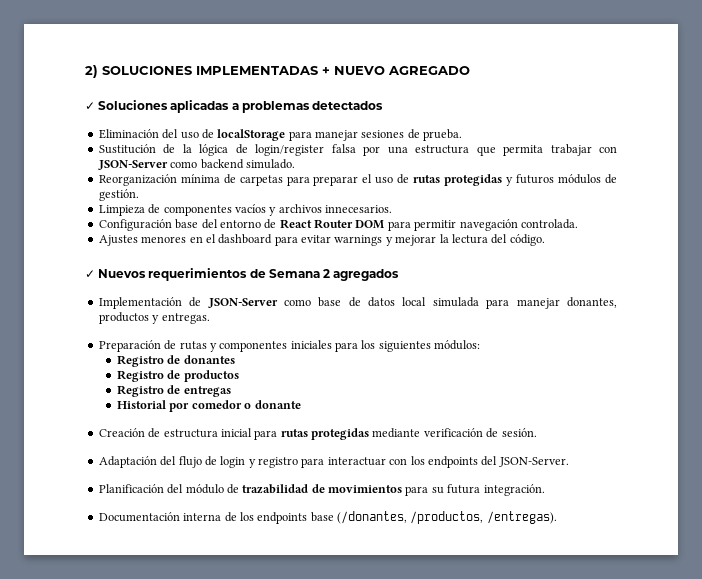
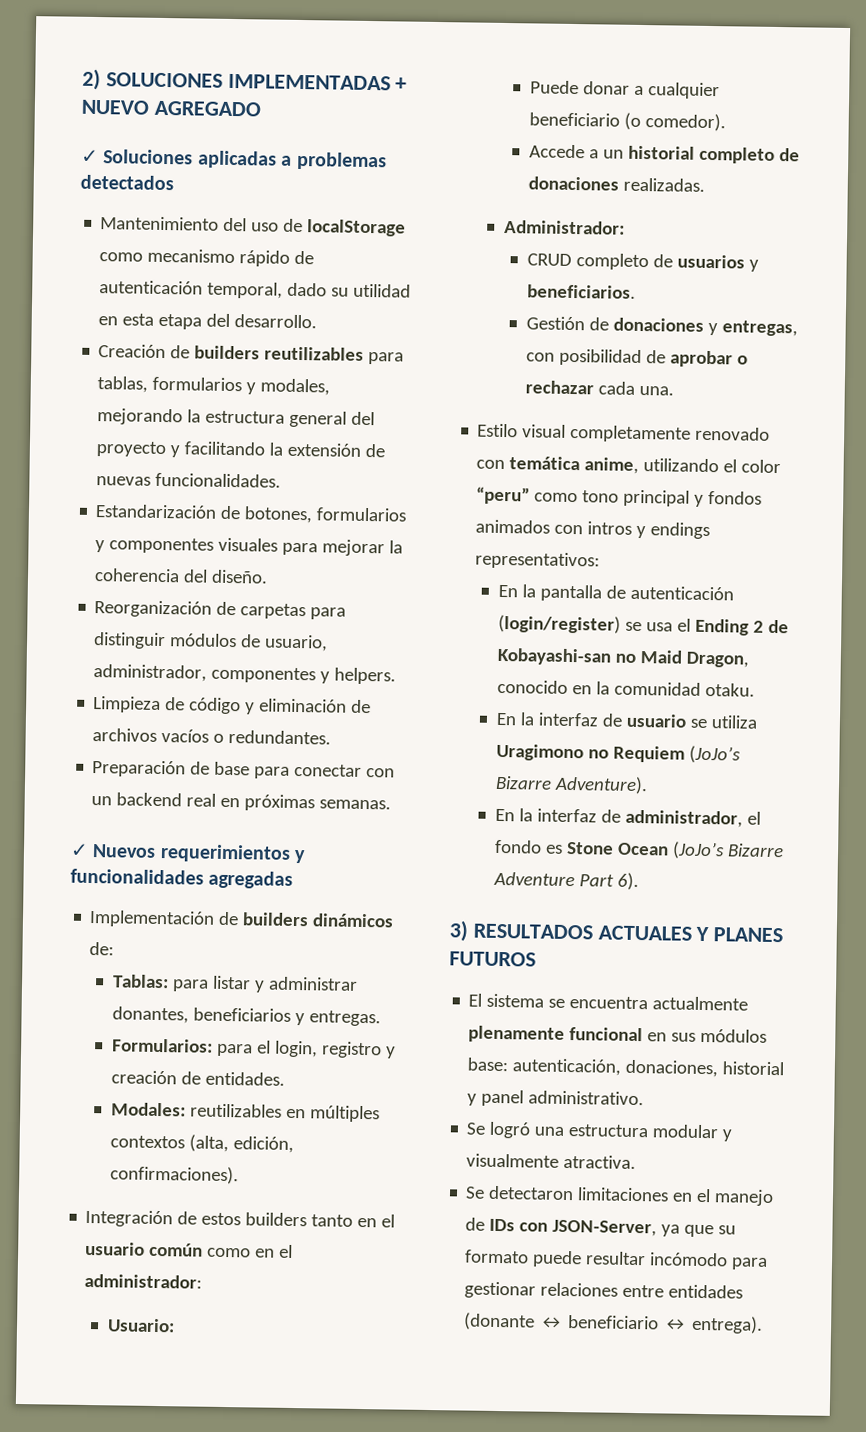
[98,129,159,139] Eliminación -> [100,216,220,231] Mantenimiento
[288,129,463,141] [98,144,617,156] [97,159,295,170] para manejar sesiones de prueba. // Sustitución de la lógica de login/register falsa por una estructura que permita trabajar con JSON-Server como backend simulado. -> [99,248,315,267] [99,280,412,299] [98,313,318,330] [98,344,405,365] [97,376,331,396] [97,408,376,428] [96,441,386,458] [96,472,282,488] [95,504,408,524] [95,537,404,557] [94,568,269,584] como mecanismo rápido de autenticación temporal, dado su utilidad en esta etapa del desarrollo. // Creación de builders reutilizables para tablas, formularios y modales, mejorando la estructura general del proyecto y facilitando la extensión de nuevas funcionalidades. // Estandarización de botones, formularios y componentes visuales para mejorar la coherencia del diseño.
[180,174,220,183] mínima -> (213, 609) none
[313,174,617,186] [98,189,139,201] [98,204,392,216] [98,219,578,231] [98,234,545,246] [85,268,400,281] [98,297,617,309] [98,312,210,324] [98,340,481,352] [117,355,235,367] [117,370,239,382] [117,385,231,397] [117,400,301,412] [98,428,537,440] [98,456,569,468] [98,484,545,496] [98,511,557,524] preparar el uso de rutas protegidas y futuros módulos de gestión. // Limpieza de componentes vacíos y archivos innecesarios. // Configuración base del entorno de React Router DOM para permitir navegación controlada. // Ajustes menores en el dashboard para evitar warnings y mejorar la lectura del código. // ✓ Nuevos requerimientos de Semana 2 agregados // Implementación de JSON-Server como base de datos local simulada para manejar donantes, productos y entregas. // Preparación de rutas y componentes iniciales para los siguientes módulos: // Registro de donantes // Registro de productos // Registro de entregas // Historial por comedor o donante // Creación de estructura inicial para rutas protegidas mediante verificación de sesión. // Adaptación del flujo de login y registro para interactuar con los endpoints del JSON-Server. // Planificación del módulo de trazabilidad de movimientos para su futura integración. // Documentación interna de los endpoints base (/donantes, /productos, /entregas). -> [93,632,329,652] [93,664,397,685] [93,696,372,715] [92,728,332,745] [92,760,396,779] [91,792,392,812] [70,843,307,864] [70,868,294,889] [89,909,395,928] [89,941,115,956] [111,974,358,993] [111,1006,381,1027] [111,1038,396,1059] [110,1070,285,1086] [110,1102,380,1123] [109,1134,294,1154] [109,1165,239,1185] [85,1209,396,1228] [85,1241,294,1259] [84,1273,203,1289] [106,1318,175,1333] [529,80,720,100] [528,112,726,132] [528,144,800,164] [527,176,705,192] [503,219,625,235] [526,253,759,272] [526,284,636,299] [525,316,798,337] [525,348,748,368] [524,380,674,396] [477,423,771,443] [476,456,782,475] [476,486,763,507] [475,519,711,540] [475,551,601,570] [497,584,734,602] [497,614,789,636] [496,647,749,668] [496,679,755,697] [495,712,758,729] [495,743,741,764] [494,775,648,795] [494,808,761,828] [493,839,784,860] [492,871,639,891] [449,920,784,943] [449,951,536,967] [468,993,749,1011] [468,1025,768,1043] [467,1057,785,1078] [467,1089,645,1107] [466,1121,733,1142] [466,1153,637,1170] [465,1185,775,1207] [465,1217,737,1238] [464,1249,769,1270] [464,1281,744,1299] [464,1312,764,1334] distinguir módulos de usuario, administrador, componentes y helpers. // Limpieza de código y eliminación de archivos vacíos o redundantes. // Preparación de base para conectar con un backend real en próximas semanas. // ✓ Nuevos requerimientos y funcionalidades agregadas // Implementación de builders dinámicos de: // Tablas: para listar y administrar donantes, beneficiarios y entregas. // Formularios: para el login, registro y creación de entidades. // Modales: reutilizables en múltiples contextos (alta, edición, confirmaciones). // Integración de estos builders tanto en el usuario común como en el administrador: // Usuario: // Puede donar a cualquier beneficiario (o comedor). // Accede a un historial completo de donaciones realizadas. // Administrador: // CRUD completo de usuarios y beneficiarios. // Gestión de donaciones y entregas, con posibilidad de aprobar o rechazar cada una. // Estilo visual completamente renovado con temática anime, utilizando el color “peru” como tono principal y fondos animados con intros y endings representativos: // En la pantalla de autenticación (login/register) se usa el Ending 2 de Kobayashi-san no Maid Dragon, conocido en la comunidad otaku. // En la interfaz de usuario se utiliza Uragimono no Requiem (JoJo’s Bizarre Adventure). // En la interfaz de administrador, el fondo es Stone Ocean (JoJo’s Bizarre Adventure Part 6). // 3) RESULTADOS ACTUALES Y PLANES FUTUROS // El sistema se encuentra actualmente plenamente funcional en sus módulos base: autenticación, donaciones, historial y panel administrativo. // Se logró una estructura modular y visualmente atractiva. // Se detectaron limitaciones en el manejo de IDs con JSON-Server, ya que su formato puede resultar incómodo para gestionar relaciones entre entidades (donante ↔ beneficiario ↔ entrega).

